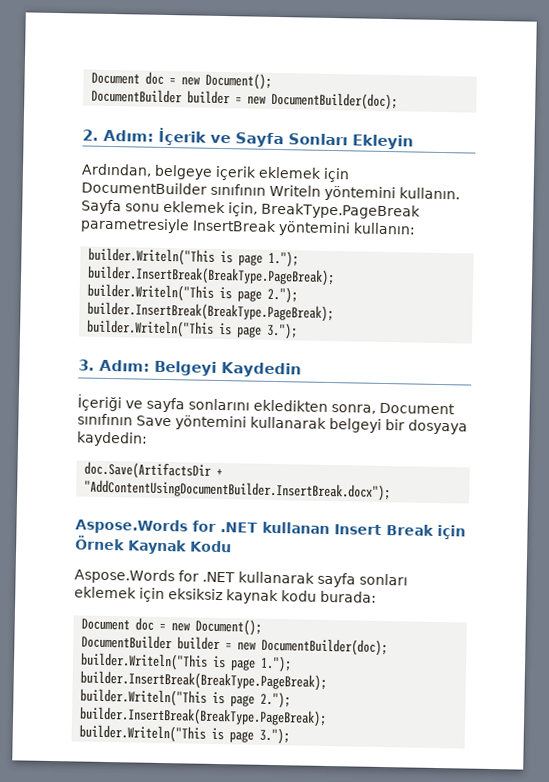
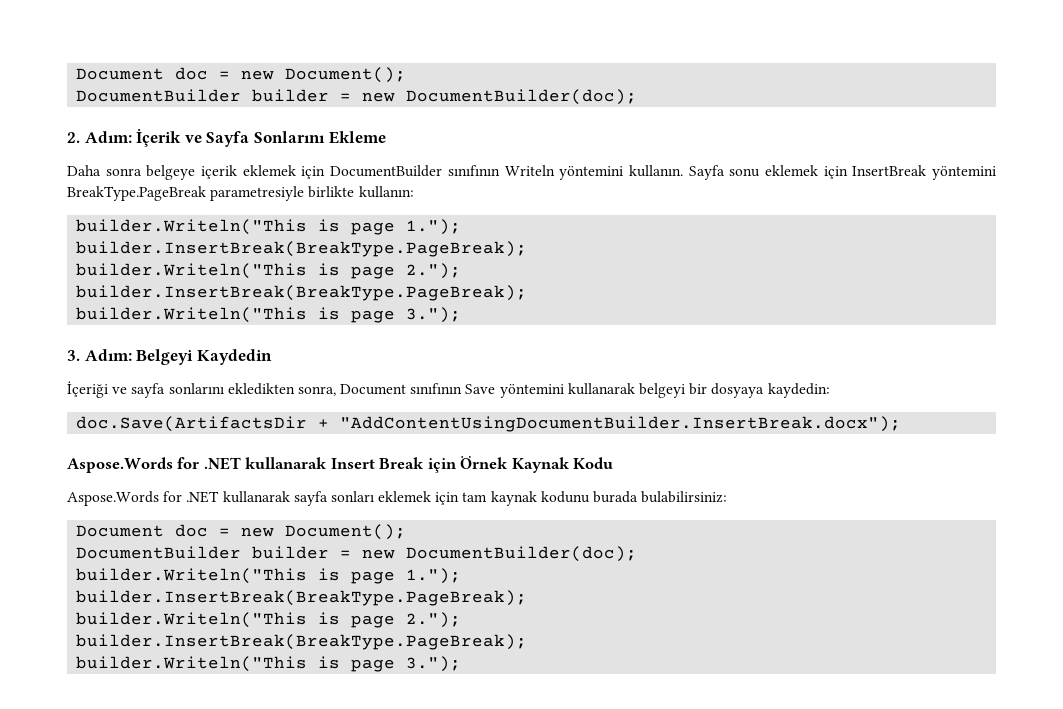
[288,133,414,150] [81,163,152,177] Sonları Ekleyin // Ardından, -> [253,131,386,144] [67,165,142,176] Sonlarını Ekleme // Daha sonra
[228,202,421,220] [80,217,351,237] için, BreakType.PageBreak parametresiyle InsertBreak yöntemini -> [823,165,996,180] [67,186,355,201] için InsertBreak yöntemini BreakType.PageBreak parametresiyle birlikte
[262,521,330,535] kullanan -> [245,457,327,469] kullanarak
[168,588,377,605] eksiksiz kaynak kodu burada: -> [462,491,728,506] tam kaynak kodunu burada bulabilirsiniz:

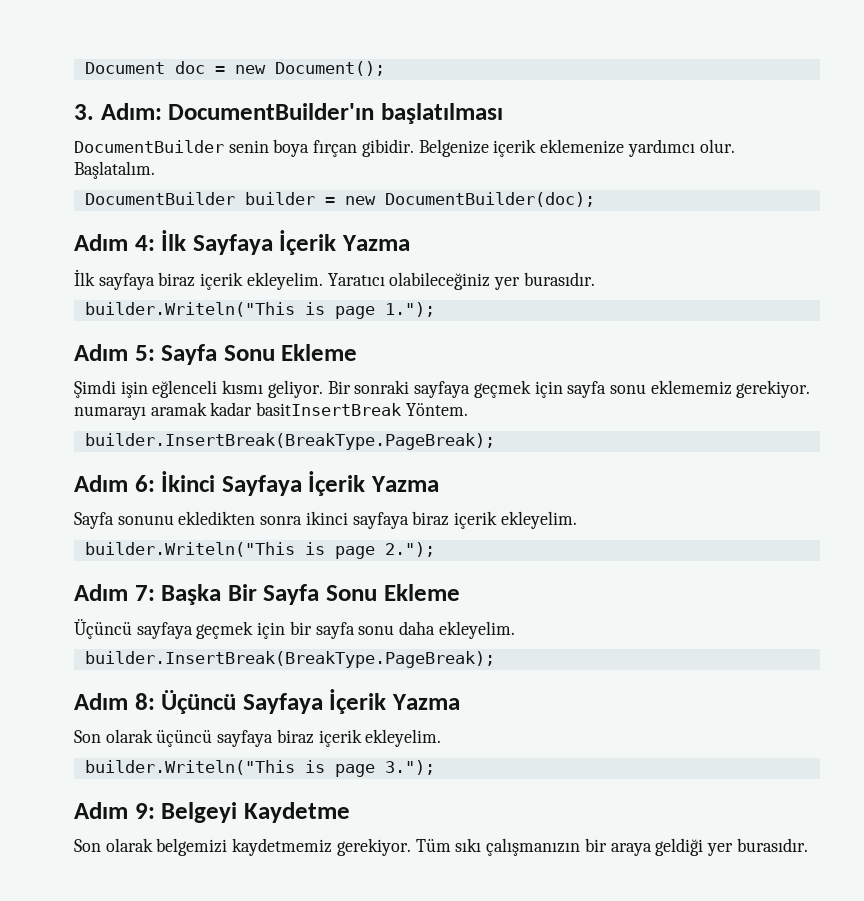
[76,67,407,83] [76,89,638,105] [67,128,386,147] [67,165,996,180] [67,186,414,201] [76,219,462,235] [76,241,528,257] [76,263,462,279] [76,285,528,301] [76,307,462,323] [67,349,272,365] [67,381,830,398] [76,416,902,432] [67,456,614,473] [67,491,728,506] [76,524,407,540] [76,546,638,562] [76,568,462,584] [76,590,528,606] [76,612,462,628] [76,634,528,650] [76,656,462,672] Document doc = new Document(); // DocumentBuilder builder = new DocumentBuilder(doc); // 2. Adım: İçerik ve Sayfa Sonlarını Ekleme // Daha sonra belgeye içerik eklemek için DocumentBuilder sınıfının Writeln yöntemini kullanın. Sayfa sonu eklemek için InsertBreak yöntemini BreakType.PageBreak parametresiyle birlikte kullanın: // builder.Writeln("This is page 1."); // builder.InsertBreak(BreakType.PageBreak); // builder.Writeln("This is page 2."); // builder.InsertBreak(BreakType.PageBreak); // builder.Writeln("This is page 3."); // 3. Adım: Belgeyi Kaydedin // İçeriği ve sayfa sonlarını ekledikten sonra, Document sınıfının Save yöntemini kullanarak belgeyi bir dosyaya kaydedin: // doc.Save(ArtifactsDir + "AddContentUsingDocumentBuilder.InsertBreak.docx"); // Aspose.Words for .NET kullanarak Insert Break için Örnek Kaynak Kodu // Aspose.Words for .NET kullanarak sayfa sonları eklemek için tam kaynak kodunu burada bulabilirsiniz: // Document doc = new Document(); // DocumentBuilder builder = new DocumentBuilder(doc); // builder.Writeln("This is page 1."); // builder.InsertBreak(BreakType.PageBreak); // builder.Writeln("This is page 2."); // builder.InsertBreak(BreakType.PageBreak); // builder.Writeln("This is page 3."); -> [84,61,385,76] [74,103,503,124] [74,139,735,157] [74,161,155,179] [84,192,595,207] [74,230,411,255] [74,269,595,290] [84,302,435,319] [74,344,358,365] [74,380,811,398] [74,402,468,420] [84,433,495,450] [74,471,440,496] [74,511,577,529] [84,542,435,559] [74,584,460,605] [74,619,515,639] [84,651,495,668] [74,689,461,714] [74,729,442,747] [84,760,435,777] [74,802,350,823] [74,838,808,856] Document doc = new Document(); // 3. Adım: DocumentBuilder'ın başlatılması // DocumentBuilder senin boya fırçan gibidir. Belgenize içerik eklemenize yardımcı olur. Başlatalım. // DocumentBuilder builder = new DocumentBuilder(doc); // Adım 4: İlk Sayfaya İçerik Yazma // İlk sayfaya biraz içerik ekleyelim. Yaratıcı olabileceğiniz yer burasıdır. // builder.Writeln("This is page 1."); // Adım 5: Sayfa Sonu Ekleme // Şimdi işin eğlenceli kısmı geliyor. Bir sonraki sayfaya geçmek için sayfa sonu eklememiz gerekiyor. numarayı aramak kadar basitInsertBreak Yöntem. // builder.InsertBreak(BreakType.PageBreak); // Adım 6: İkinci Sayfaya İçerik Yazma // Sayfa sonunu ekledikten sonra ikinci sayfaya biraz içerik ekleyelim. // builder.Writeln("This is page 2."); // Adım 7: Başka Bir Sayfa Sonu Ekleme // Üçüncü sayfaya geçmek için bir sayfa sonu daha ekleyelim. // builder.InsertBreak(BreakType.PageBreak); // Adım 8: Üçüncü Sayfaya İçerik Yazma // Son olarak üçüncü sayfaya biraz içerik ekleyelim. // builder.Writeln("This is page 3."); // Adım 9: Belgeyi Kaydetme // Son olarak belgemizi kaydetmemiz gerekiyor. Tüm sıkı çalışmanızın bir araya geldiği yer burasıdır.

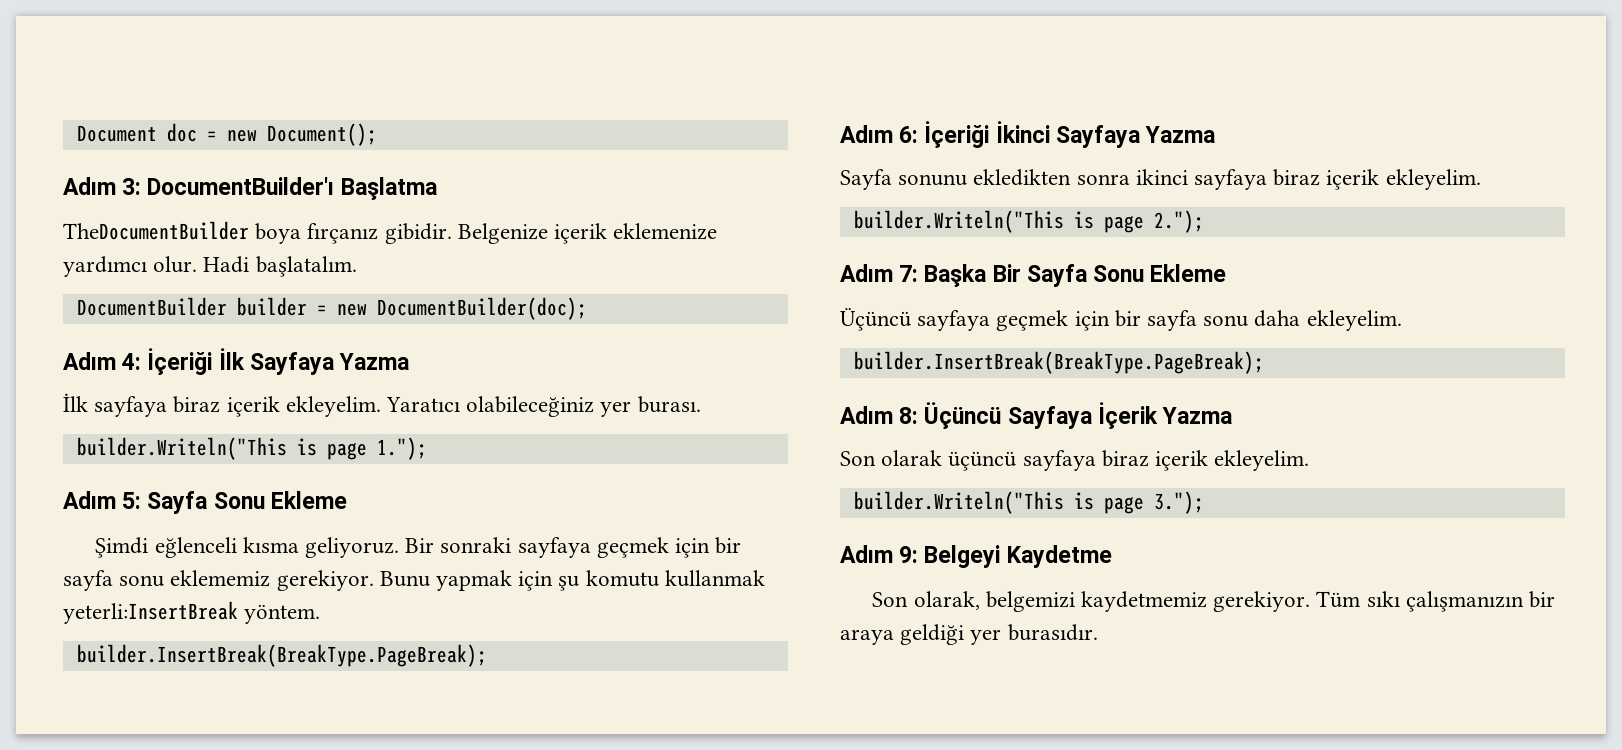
[74,103,503,124] [74,139,358,157] 3. Adım: DocumentBuilder'ın başlatılması // DocumentBuilder senin boya fırçan -> [63,177,437,200] [63,221,379,244] Adım 3: DocumentBuilder'ı Başlatma // TheDocumentBuilder boya fırçanız
[74,161,155,179] Başlatalım. -> [203,256,357,277] Hadi başlatalım.
(155, 243) none -> [147,348,213,375] İçeriği
[279,230,337,255] İçerik -> (334, 363) none
[523,272,595,286] burasıdır. -> [637,396,701,413] burası.
[120,380,323,398] işin eğlenceli kısmı geliyor. -> [154,537,399,558] eğlenceli kısma geliyoruz.
(563, 389) none -> [715,537,742,554] bir
[74,402,468,420] numarayı aramak kadar basitInsertBreak Yöntem. -> [379,570,765,591] [63,601,321,624] Bunu yapmak için şu komutu kullanmak yeterli:InsertBreak yöntem.
(155, 483) none -> [924,121,990,148] İçeriği
[308,471,366,496] İçerik -> (1140, 136) none
[105,838,153,852] olarak -> [913,591,980,610] olarak,

